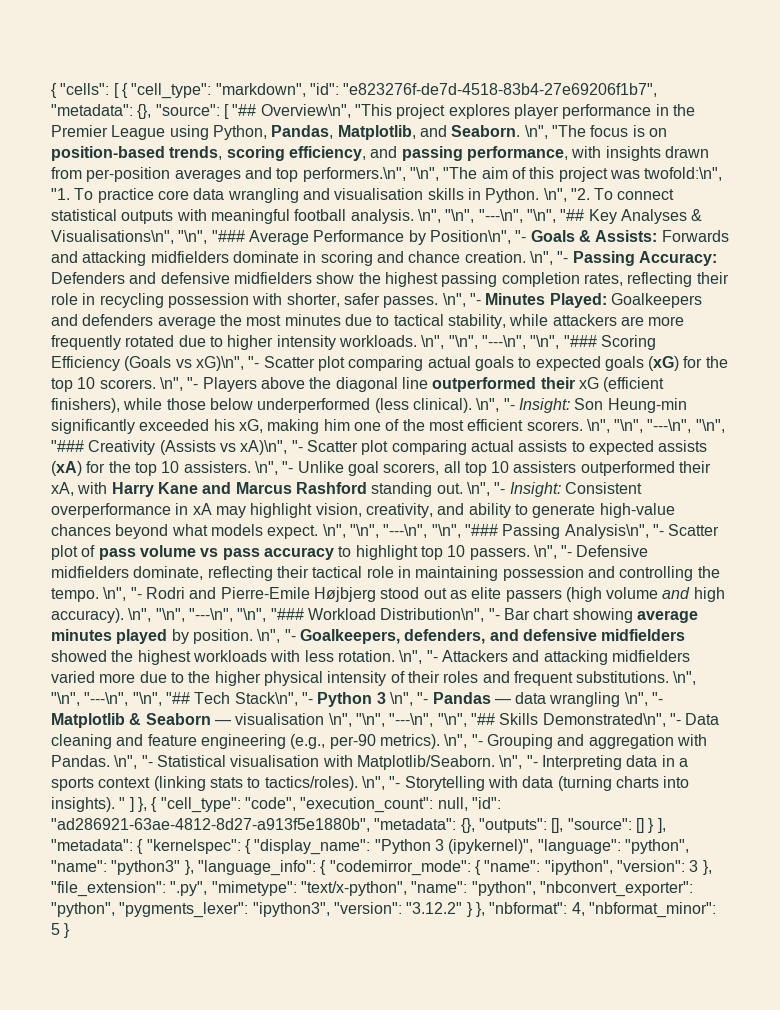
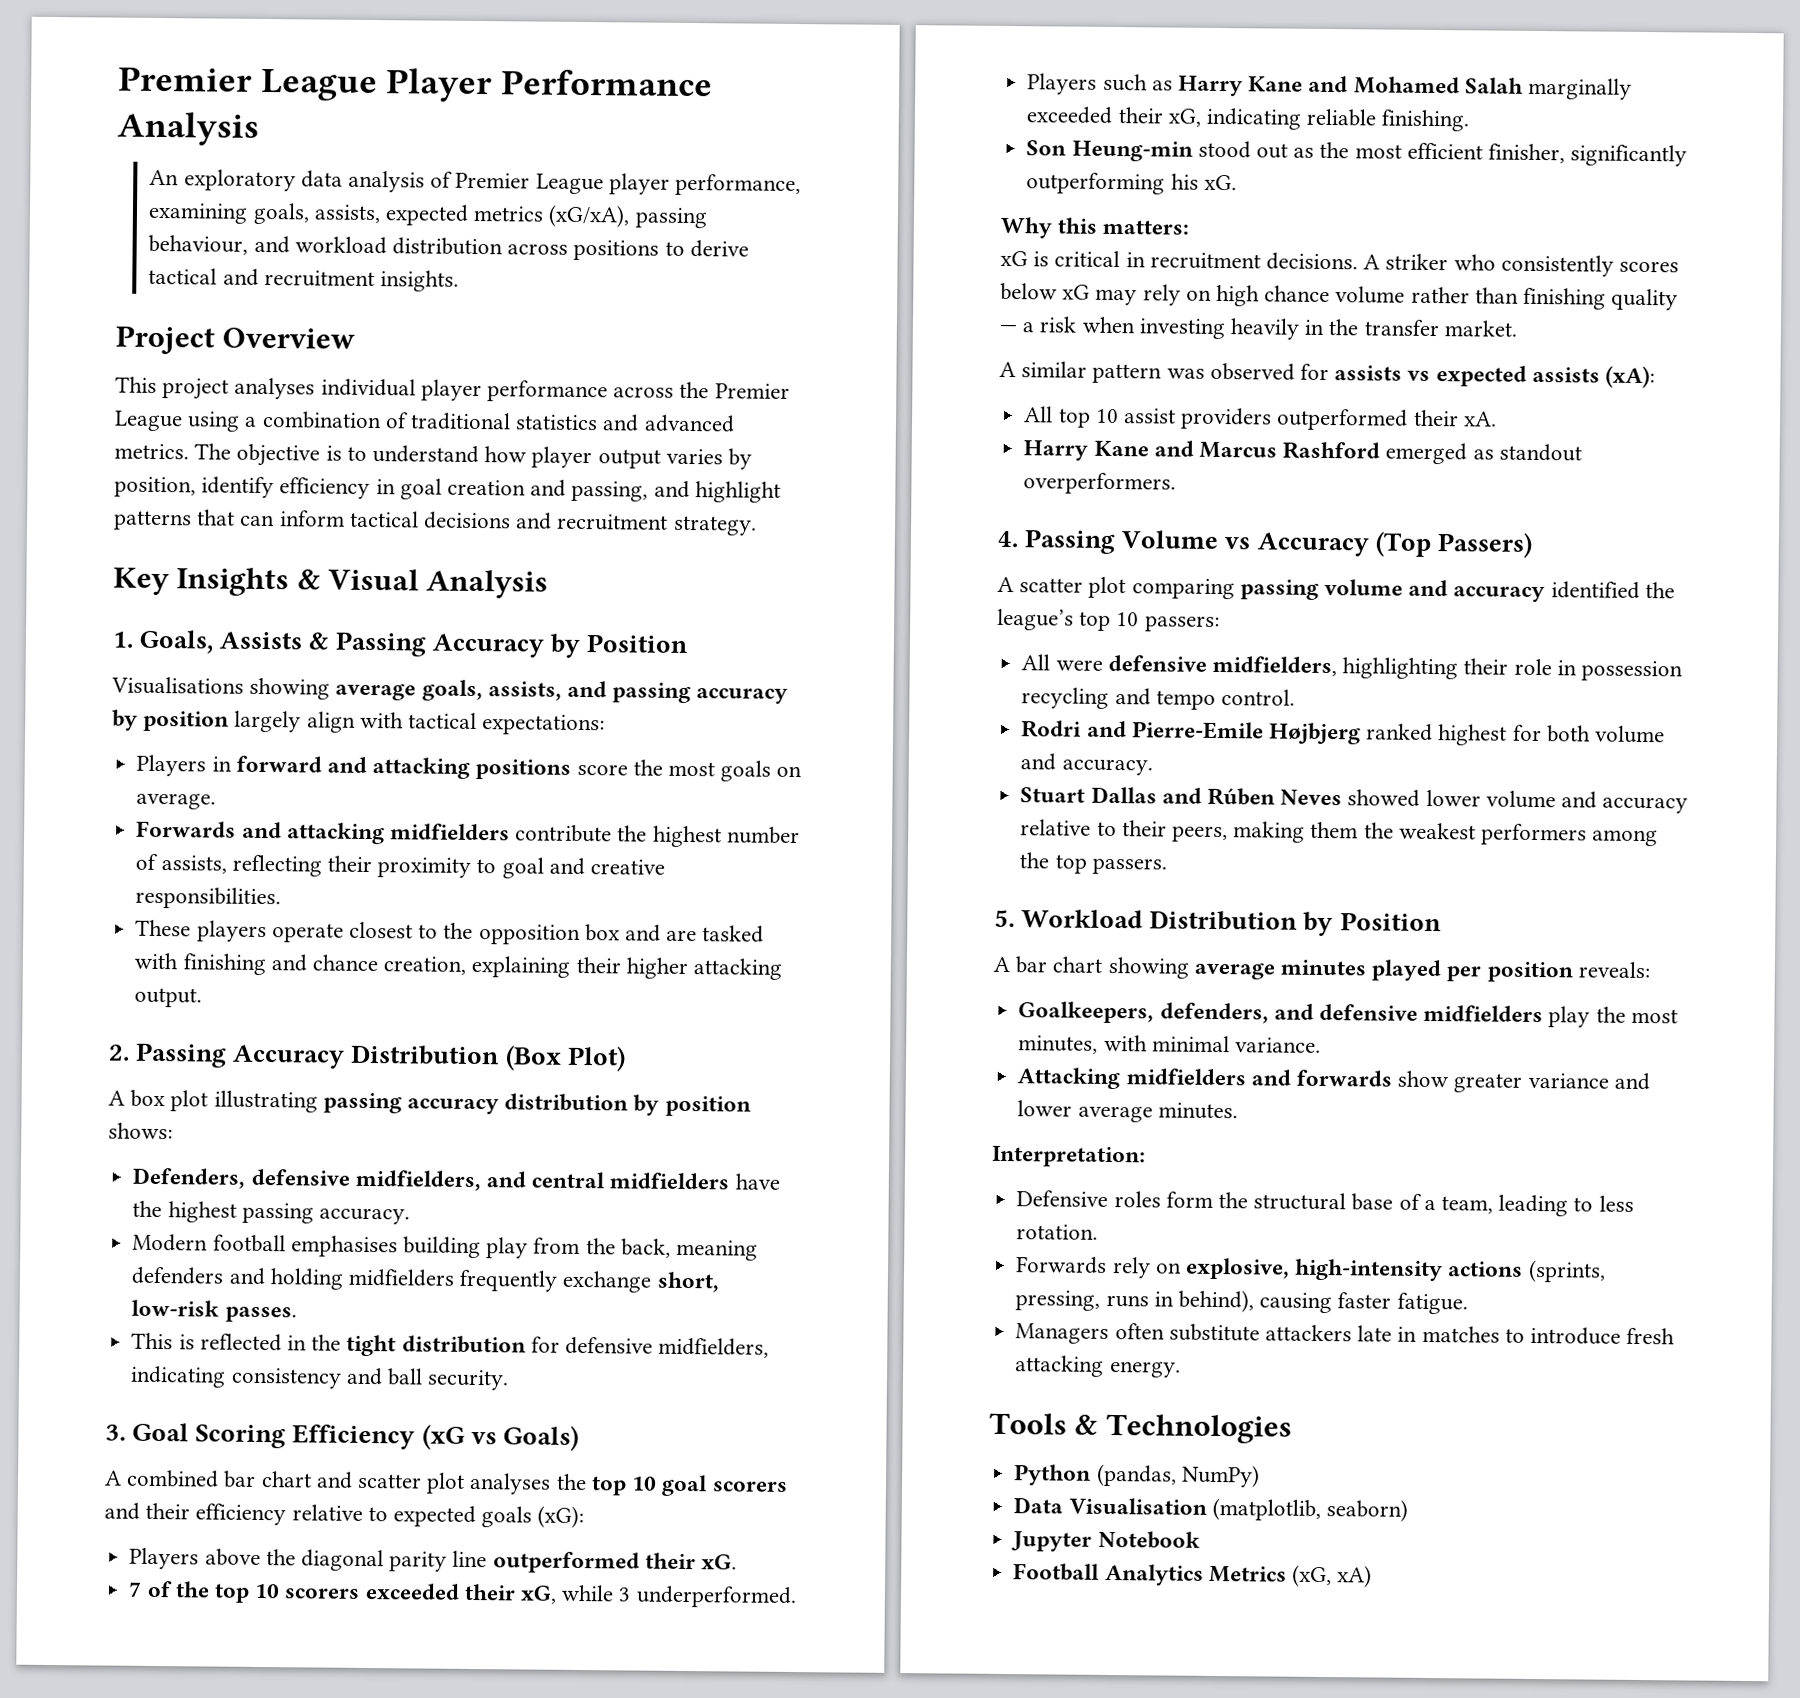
[51,83,658,99] [51,104,510,119] { "cells": [ { "cell_type": "markdown", "id": "e823276f-de7d-4518-83b4-27e69206f1b7", "metadata": {}, "source": [ "## Overview\n", "This project explores -> [118,66,714,103] [117,111,259,146] [149,169,801,197] [148,202,708,229] [148,234,749,261] [148,267,459,292] [115,325,356,355] [115,376,416,400] Premier League Player Performance Analysis // An exploratory data analysis of Premier League player performance, examining goals, assists, expected metrics (xG/xA), passing behaviour, and workload distribution across positions to derive tactical and recruitment insights. // Project Overview // This project analyses individual
[655,104,669,116] in -> [613,386,675,398] across
[212,125,667,140] [51,146,709,161] [51,167,723,182] [51,188,675,203] [51,209,703,224] [51,230,729,245] [51,251,717,266] [51,272,729,287] [51,293,702,308] [51,314,685,329] [51,335,656,350] [51,356,728,371] [51,377,199,392] Python, Pandas, Matplotlib, and Seaborn. \n", "The focus is on position-based trends, scoring efficiency, and passing performance, with insights drawn from per-position averages and top performers.\n", "\n", "The aim of this project was twofold:\n", "1. To practice core data wrangling and visualisation skills in Python. \n", "2. To connect statistical outputs with meaningful football analysis. \n", "\n", "---\n", "\n", "## Key Analyses & Visualisations\n", "\n", "### Average Performance by Position\n", "- Goals & Assists: Forwards and attacking midfielders dominate in scoring and chance creation. \n", "- Passing Accuracy: Defenders and defensive midfielders show the highest passing completion rates, reflecting their role in recycling possession with shorter, safer passes. \n", "- Minutes Played: Goalkeepers and defenders average the most minutes due to tactical stability, while attackers are more frequently rotated due to higher intensity workloads. \n", "\n", "---\n", "\n", "### Scoring Efficiency (Goals vs xG)\n", "- Scatter plot comparing actual goals to expected goals (xG) for the top 10 scorers. \n", "- -> [244,410,735,433] [114,443,753,470] [114,476,781,503] [113,509,757,536] [113,567,549,599] [112,629,690,658] [111,676,789,704] [112,709,606,736] [136,754,803,782] [136,792,217,810] [136,820,800,848] [135,853,665,879] [135,886,282,910] [135,919,765,945] [134,952,782,980] [134,987,203,1008] [108,1042,626,1072] [108,1089,751,1117] [108,1122,173,1140] [132,1167,780,1192] [132,1200,410,1225] [132,1233,758,1261] [131,1266,720,1293] [131,1299,297,1323] [131,1332,770,1358] [130,1365,510,1391] [105,1422,579,1451] [104,1469,788,1497] [104,1502,585,1529] a combination of traditional statistics and advanced metrics. The objective is to understand how player output varies by position, identify efficiency in goal creation and passing, and highlight patterns that can inform tactical decisions and recruitment strategy. // Key Insights & Visual Analysis // 1. Goals, Assists & Passing Accuracy by Position // Visualisations showing average goals, assists, and passing accuracy by position largely align with tactical expectations: // Players in forward and attacking positions score the most goals on average. // Forwards and attacking midfielders contribute the highest number of assists, reflecting their proximity to goal and creative responsibilities. // These players operate closest to the opposition box and are tasked with finishing and chance creation, explaining their higher attacking output. // 2. Passing Accuracy Distribution (Box Plot) // A box plot illustrating passing accuracy distribution by position shows: // Defenders, defensive midfielders, and central midfielders have the highest passing accuracy. // Modern football emphasises building play from the back, meaning defenders and holding midfielders frequently exchange short, low-risk passes. // This is reflected in the tight distribution for defensive midfielders, indicating consistency and ball security. // 3. Goal Scoring Efficiency (xG vs Goals) // A combined bar chart and scatter plot analyses the top 10 goal scorers and their efficiency relative to expected goals (xG): //
(398, 384) none -> [389,1551,448,1572] parity
[578,377,665,392] [51,398,687,413] [51,419,725,434] [51,440,708,455] [51,461,712,476] [51,482,108,496] xG (efficient finishers), while those below underperformed (less clinical). \n", "- Insight: Son Heung-min significantly exceeded his xG, making him one of the most efficient scorers. \n", "\n", "---\n", "\n", "### Creativity (Assists vs xA)\n", "- Scatter plot comparing actual assists to expected assists (xA) for the top 10 assisters. \n", "- Unlike goal scorers, all top 10 assisters outperformed their xA, with -> [700,1554,737,1570] [128,1580,797,1609] [1027,73,1632,100] [1026,106,1470,132] [1026,140,1688,167] [1026,172,1237,195] [1000,216,1190,239] [1000,250,1680,277] [1000,282,1679,311] [999,316,1518,340] [999,361,1656,389] [1024,406,1497,431] xG. // 7 of the top 10 scorers exceeded their xG, while 3 underperformed. // Players such as Harry Kane and Mohamed Salah marginally exceeded their xG, indicating reliable finishing. // Son Heung-min stood out as the most efficient finisher, significantly outperforming his xG. // Why this matters: // xG is critical in recruitment decisions. A striker who consistently scores below xG may rely on high chance volume rather than finishing quality — a risk when investing heavily in the transfer market. // A similar pattern was observed for assists vs expected assists (xA): // All top 10 assist providers outperformed their xA. //
[371,482,642,497] [51,503,675,518] [51,524,720,539] [51,545,649,560] [51,566,720,581] [51,587,725,602] [51,608,530,623] standing out. \n", "- Insight: Consistent overperformance in xA may highlight vision, creativity, and ability to generate high-value chances beyond what models expect. \n", "\n", "---\n", "\n", "### Passing Analysis\n", "- Scatter plot of pass volume vs pass accuracy to highlight top 10 passers. \n", "- Defensive midfielders dominate, reflecting their tactical role in maintaining possession and controlling the tempo. \n", "- Rodri and Pierre-Emile Højbjerg stood out as elite passers (high volume and high accuracy). \n", "\n", "---\n", "\n", "### Workload Distribution\n", "- Bar -> [1385,442,1582,465] [1023,472,1177,495] [997,529,1533,558] [997,576,1675,603] [997,608,1220,632] [1021,654,1683,682] [1021,687,1295,710] [1021,720,1665,746] [1020,753,1153,776] [1020,786,1689,814] [1020,819,1659,847] [1019,852,1167,875] [994,909,1442,937] [993,956,1048,974] emerged as standout overperformers. // 4. Passing Volume vs Accuracy (Top Passers) // A scatter plot comparing passing volume and accuracy identified the league’s top 10 passers: // All were defensive midfielders, highlighting their role in possession recycling and tempo control. // Rodri and Pierre-Emile Højbjerg ranked highest for both volume and accuracy. // Stuart Dallas and Rúben Neves showed lower volume and accuracy relative to their peers, making them the weakest performers among the top passers. // 5. Workload Distribution by Position // A bar
[171,629,296,644] by position. \n", "- -> [1446,961,1650,983] per position reveals: //
[51,650,690,665] [51,671,697,686] [51,692,664,707] [51,713,720,728] [51,734,707,749] [51,755,688,770] [51,776,690,791] [51,797,501,813] [51,818,666,833] [51,839,689,855] [51,860,712,876] [51,881,693,897] [51,902,716,918] [51,923,71,938] showed the highest workloads with less rotation. \n", "- Attackers and attacking midfielders varied more due to the higher physical intensity of their roles and frequent substitutions. \n", "\n", "---\n", "\n", "## Tech Stack\n", "- Python 3 \n", "- Pandas — data wrangling \n", "- Matplotlib & Seaborn — visualisation \n", "\n", "---\n", "\n", "## Skills Demonstrated\n", "- Data cleaning and feature engineering (e.g., per-90 metrics). \n", "- Grouping and aggregation with Pandas. \n", "- Statistical visualisation with Matplotlib/Seaborn. \n", "- Interpreting data in a sports context (linking stats to tactics/roles). \n", "- Storytelling with data (turning charts into insights). " ] }, { "cell_type": "code", "execution_count": null, "id": "ad286921-63ae-4812-8d27-a913f5e1880b", "metadata": {}, "outputs": [], "source": [] } ], "metadata": { "kernelspec": { "display_name": "Python 3 (ipykernel)", "language": "python", "name": "python3" }, "language_info": { "codemirror_mode": { "name": "ipython", "version": 3 }, "file_extension": ".py", "mimetype": "text/x-python", "name": "python", "nbconvert_exporter": "python", "pygments_lexer": "ipython3", "version": "3.12.2" } }, "nbformat": 4, "nbformat_minor": 5 } -> [1548,1006,1678,1028] [1018,1034,1321,1054] [1017,1067,1650,1093] [1017,1100,1238,1123] [992,1145,1146,1168] [1016,1190,1634,1217] [1016,1224,1099,1240] [1016,1256,1606,1283] [1015,1289,1468,1315] [1015,1323,1676,1345] [1015,1355,1181,1378] [989,1412,1292,1444] [1014,1463,1260,1488] [1013,1497,1408,1522] [1011,1530,1200,1552] [1013,1563,1373,1588] play the most minutes, with minimal variance. // Attacking midfielders and forwards show greater variance and lower average minutes. // Interpretation: // Defensive roles form the structural base of a team, leading to less rotation. // Forwards rely on explosive, high-intensity actions (sprints, pressing, runs in behind), causing faster fatigue. // Managers often substitute attackers late in matches to introduce fresh attacking energy. // Tools & Technologies // Python (pandas, NumPy) // Data Visualisation (matplotlib, seaborn) // Jupyter Notebook // Football Analytics Metrics (xG, xA)

